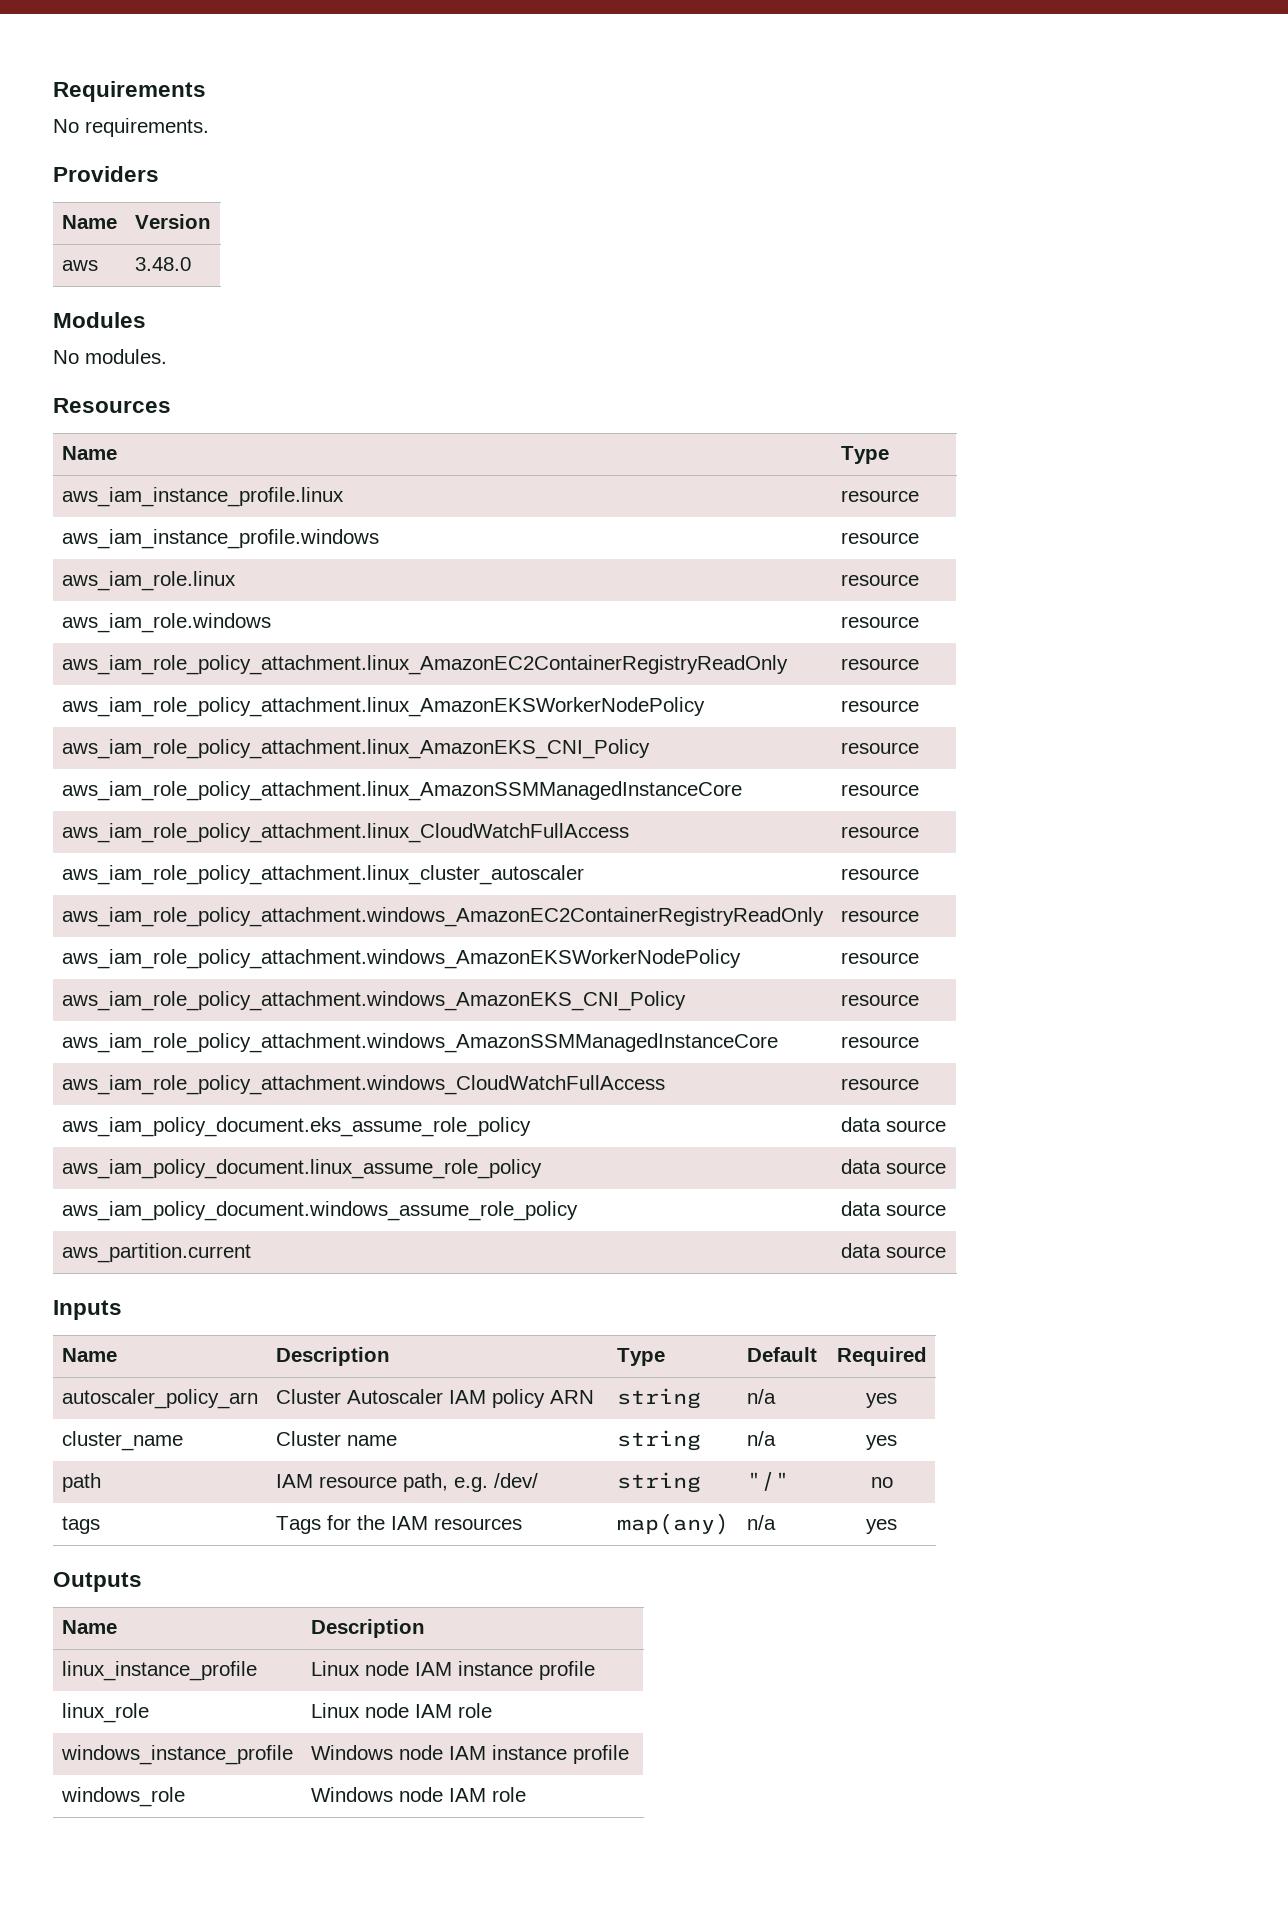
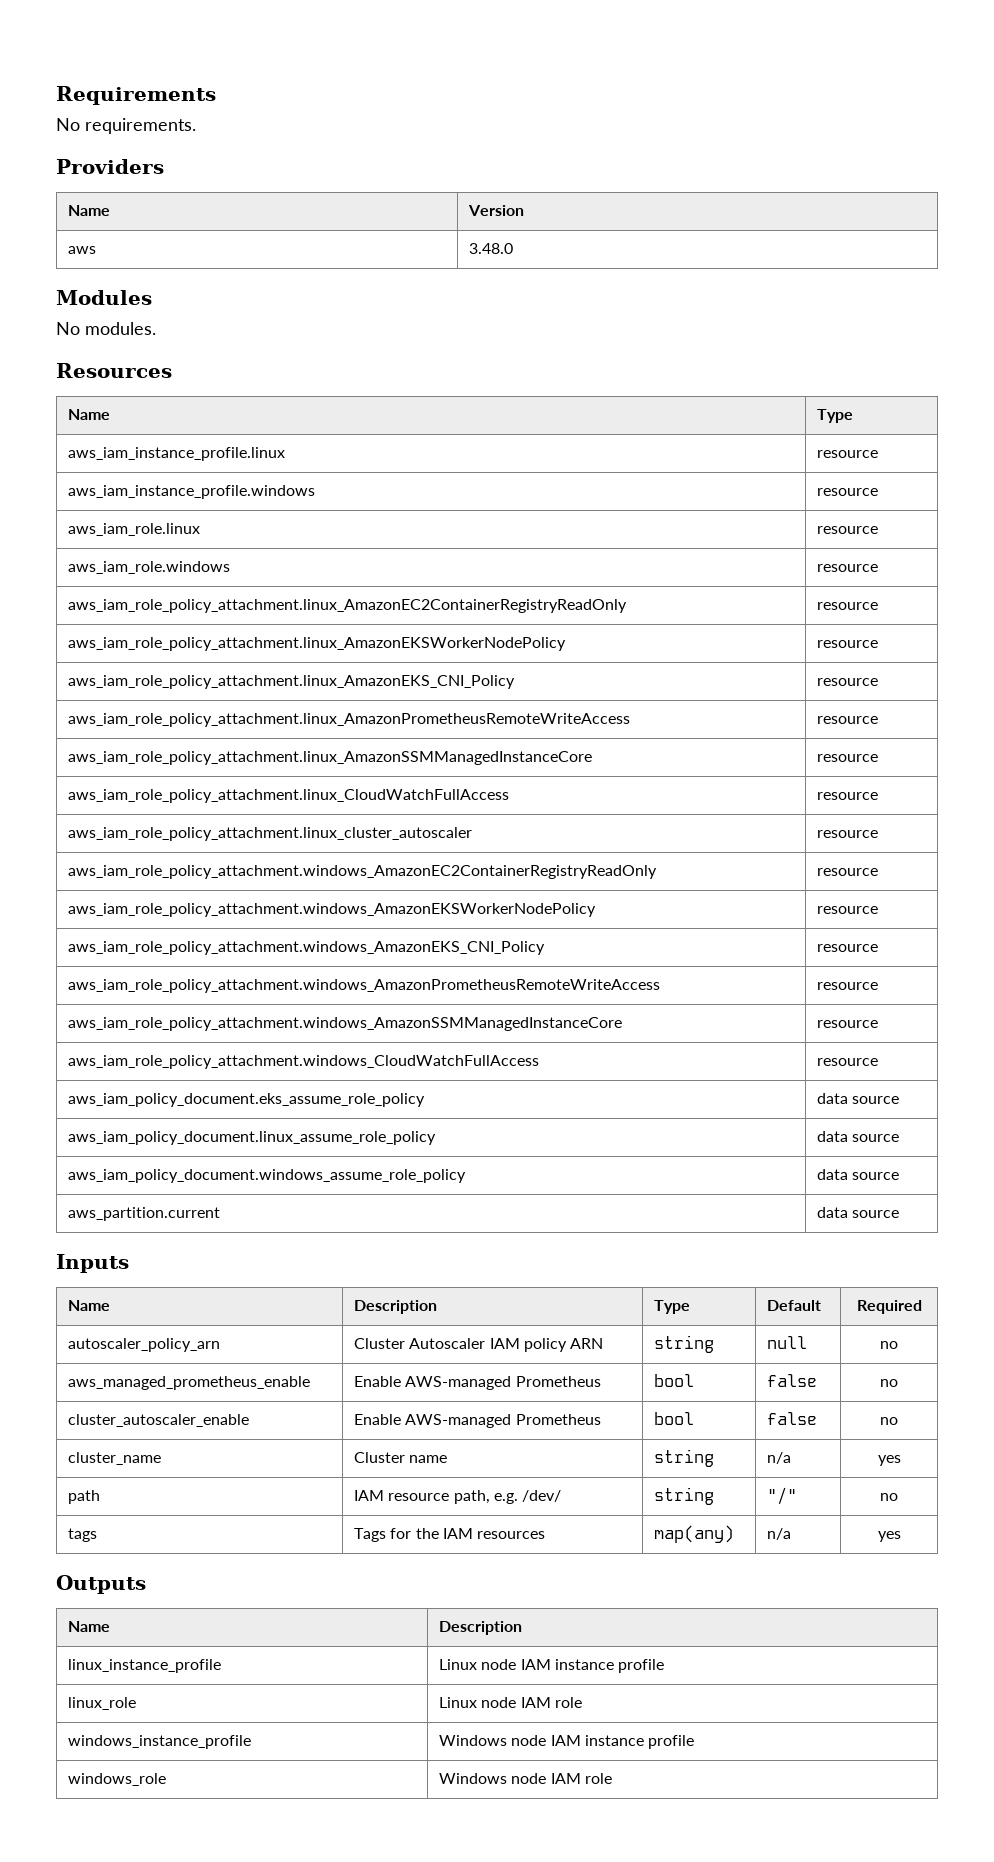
(919, 748) none -> [67,713,630,727] [816,716,878,724] // aws_iam_role_policy_attachment.linux_AmazonPrometheusRemoteWriteAccess | resource
(919, 1000) none -> [67,979,660,993] [816,982,878,990] // aws_iam_role_policy_attachment.windows_AmazonPrometheusRemoteWriteAccess | resource
[746,1389,776,1404] [866,1393,897,1408] n/a | yes -> [766,1336,807,1349] [880,1341,898,1349] [67,1376,310,1390] [353,1376,601,1390] [653,1374,694,1387] [766,1374,817,1387] [880,1379,898,1387] [67,1414,249,1427] [353,1414,601,1428] [653,1412,694,1425] [766,1412,817,1425] [880,1417,898,1425] null | no // aws_managed_prometheus_enable | Enable AWS-managed Prometheus | bool | false | no // cluster_autoscaler_enable | Enable AWS-managed Prometheus | bool | false | no

